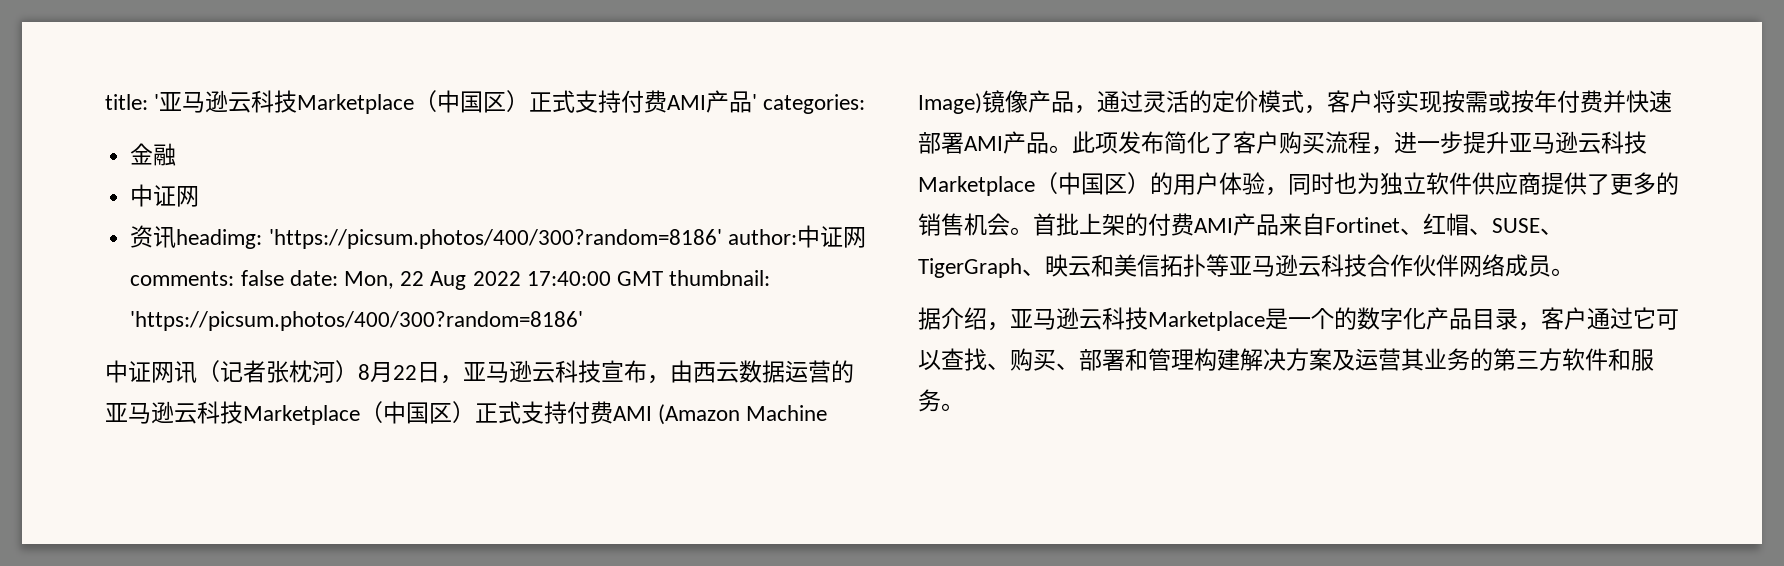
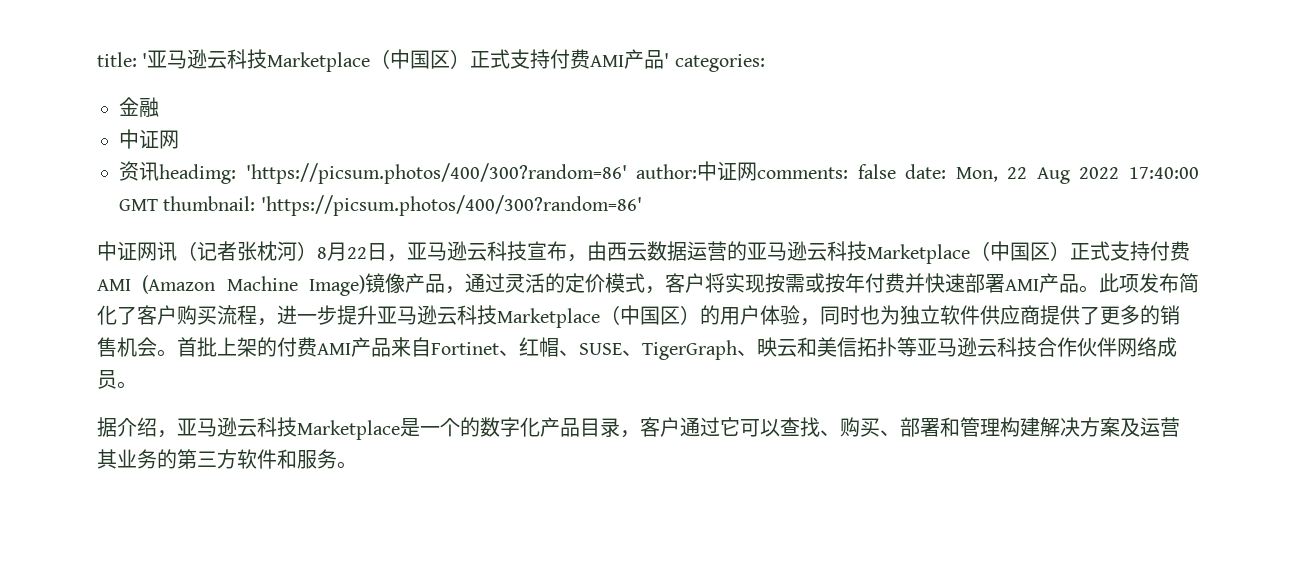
[268,229,722,249] 'https://picsum.photos/400/300?random=8186' -> [245,163,627,184] 'https://picsum.photos/400/300?random=86'
[130,311,584,331] 'https://picsum.photos/400/300?random=8186' -> [260,195,642,216] 'https://picsum.photos/400/300?random=86'

